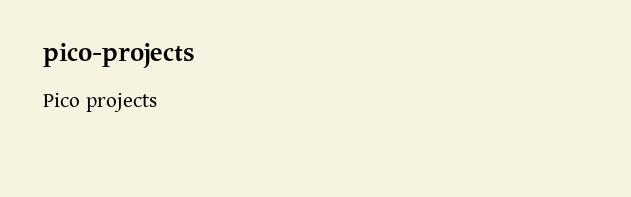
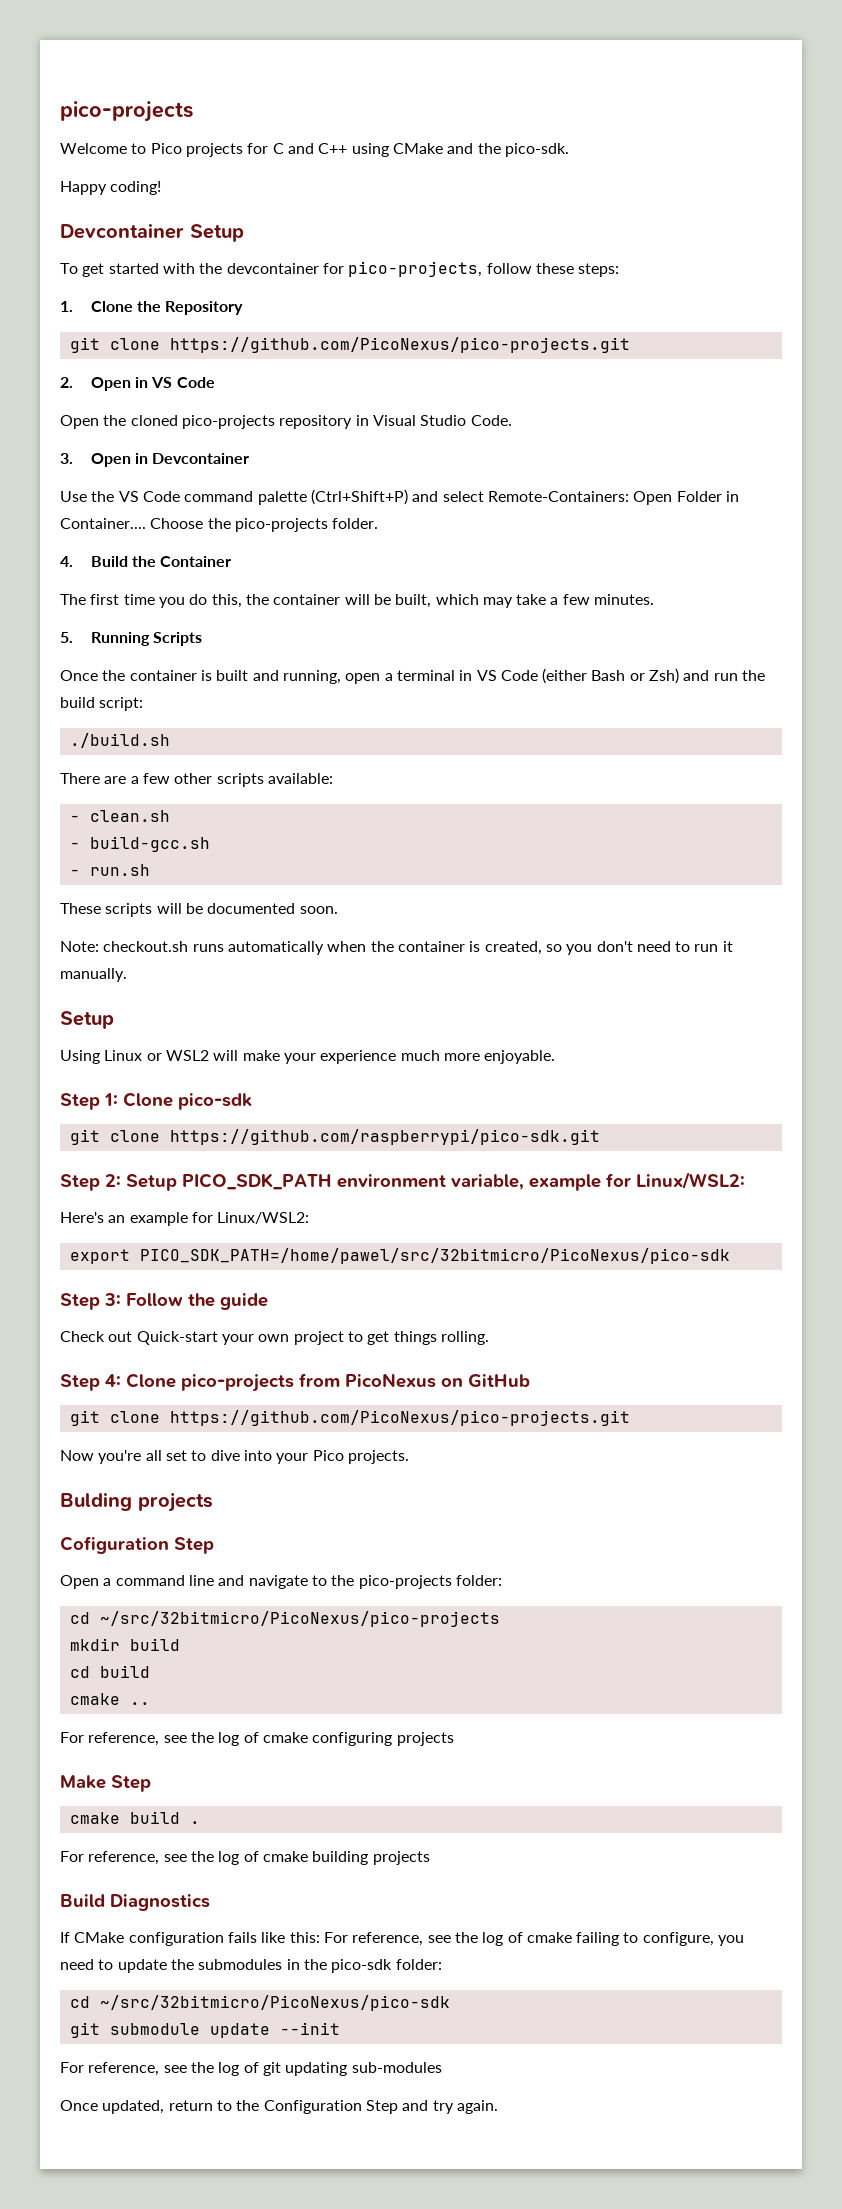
[43,93,157,112] Pico projects -> [60,143,569,157] [60,181,162,195] [60,223,244,242] [60,261,620,277] [60,301,244,315] [69,337,630,353] [60,377,215,391] [60,415,512,429] [60,453,250,467] [60,489,739,505] [60,518,379,532] [60,556,232,567] [60,594,655,608] [60,632,202,646] [60,668,766,684] [60,697,144,711] [69,733,170,748] [60,773,333,787] [69,810,170,822] [69,836,210,852] [69,864,150,876] [60,903,338,917] [60,941,733,955] [60,968,127,982] [60,1011,114,1029] [60,1050,556,1064] [60,1092,252,1110] [69,1129,600,1145] [60,1172,745,1191] [60,1212,310,1226] [69,1248,730,1264] [60,1293,268,1310] [60,1331,489,1345] [60,1373,530,1392] [69,1410,630,1426] [60,1450,409,1464] [60,1492,213,1512] [60,1536,214,1554] [60,1575,502,1589] [69,1611,500,1627] [69,1638,180,1651] [69,1665,150,1678] [69,1693,150,1705] [60,1732,454,1746] [60,1775,151,1792] [69,1811,200,1824] [60,1851,430,1865] [60,1894,210,1911] [60,1932,745,1946] [60,1959,442,1973] [69,1995,450,2011] [69,2022,340,2038] [60,2062,442,2076] [60,2100,498,2114] Welcome to Pico projects for C and C++ using CMake and the pico-sdk. // Happy coding! // Devcontainer Setup // To get started with the devcontainer for pico-projects, follow these steps: // 1. Clone the Repository // git clone https://github.com/PicoNexus/pico-projects.git // 2. Open in VS Code // Open the cloned pico-projects repository in Visual Studio Code. // 3. Open in Devcontainer // Use the VS Code command palette (Ctrl+Shift+P) and select Remote-Containers: Open Folder in Container.... Choose the pico-projects folder. // 4. Build the Container // The first time you do this, the container will be built, which may take a few minutes. // 5. Running Scripts // Once the container is built and running, open a terminal in VS Code (either Bash or Zsh) and run the build script: // ./build.sh // There are a few other scripts available: // - clean.sh // - build-gcc.sh // - run.sh // These scripts will be documented soon. // Note: checkout.sh runs automatically when the container is created, so you don't need to run it manually. // Setup // Using Linux or WSL2 will make your experience much more enjoyable. // Step 1: Clone pico-sdk // git clone https://github.com/raspberrypi/pico-sdk.git // Step 2: Setup PICO_SDK_PATH environment variable, example for Linux/WSL2: // Here's an example for Linux/WSL2: // export PICO_SDK_PATH=/home/pawel/src/32bitmicro/PicoNexus/pico-sdk // Step 3: Follow the guide // Check out Quick-start your own project to get things rolling. // Step 4: Clone pico-projects from PicoNexus on GitHub // git clone https://github.com/PicoNexus/pico-projects.git // Now you're all set to dive into your Pico projects. // Bulding projects // Cofiguration Step // Open a command line and navigate to the pico-projects folder: // cd ~/src/32bitmicro/PicoNexus/pico-projects // mkdir build // cd build // cmake .. // For reference, see the log of cmake configuring projects // Make Step // cmake build . // For reference, see the log of cmake building projects // Build Diagnostics // If CMake configuration fails like this: For reference, see the log of cmake failing to configure, you need to update the submodules in the pico-sdk folder: // cd ~/src/32bitmicro/PicoNexus/pico-sdk // git submodule update --init // For reference, see the log of git updating sub-modules // Once updated, return to the Configuration Step and try again.

